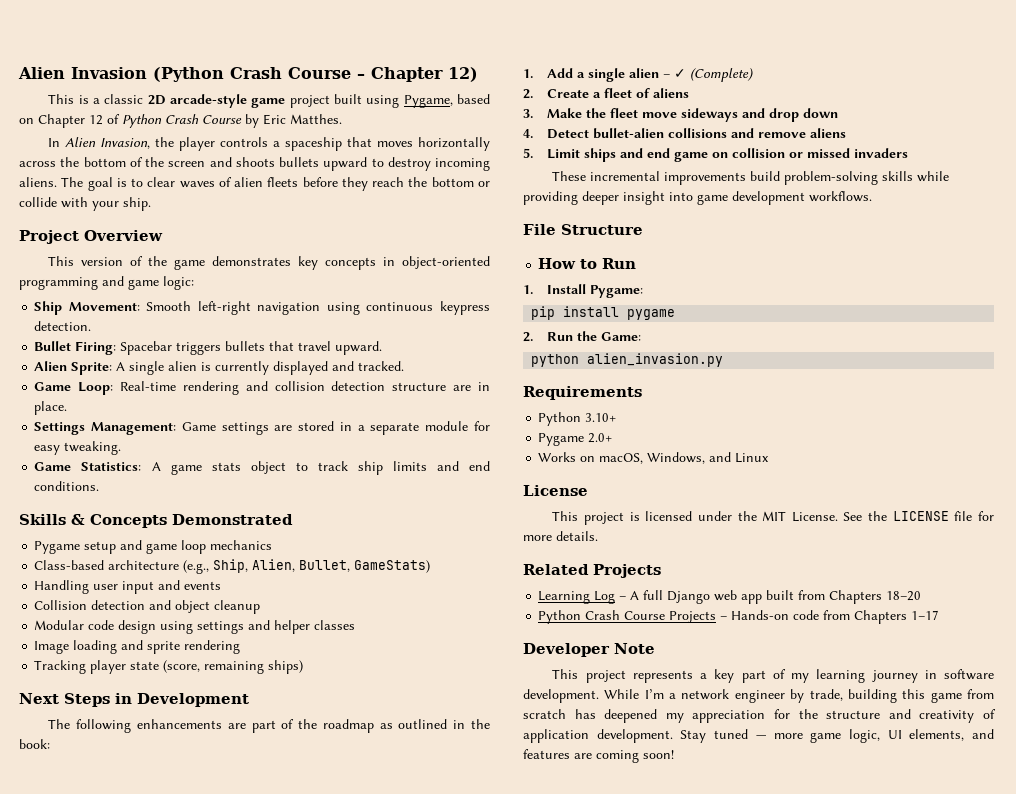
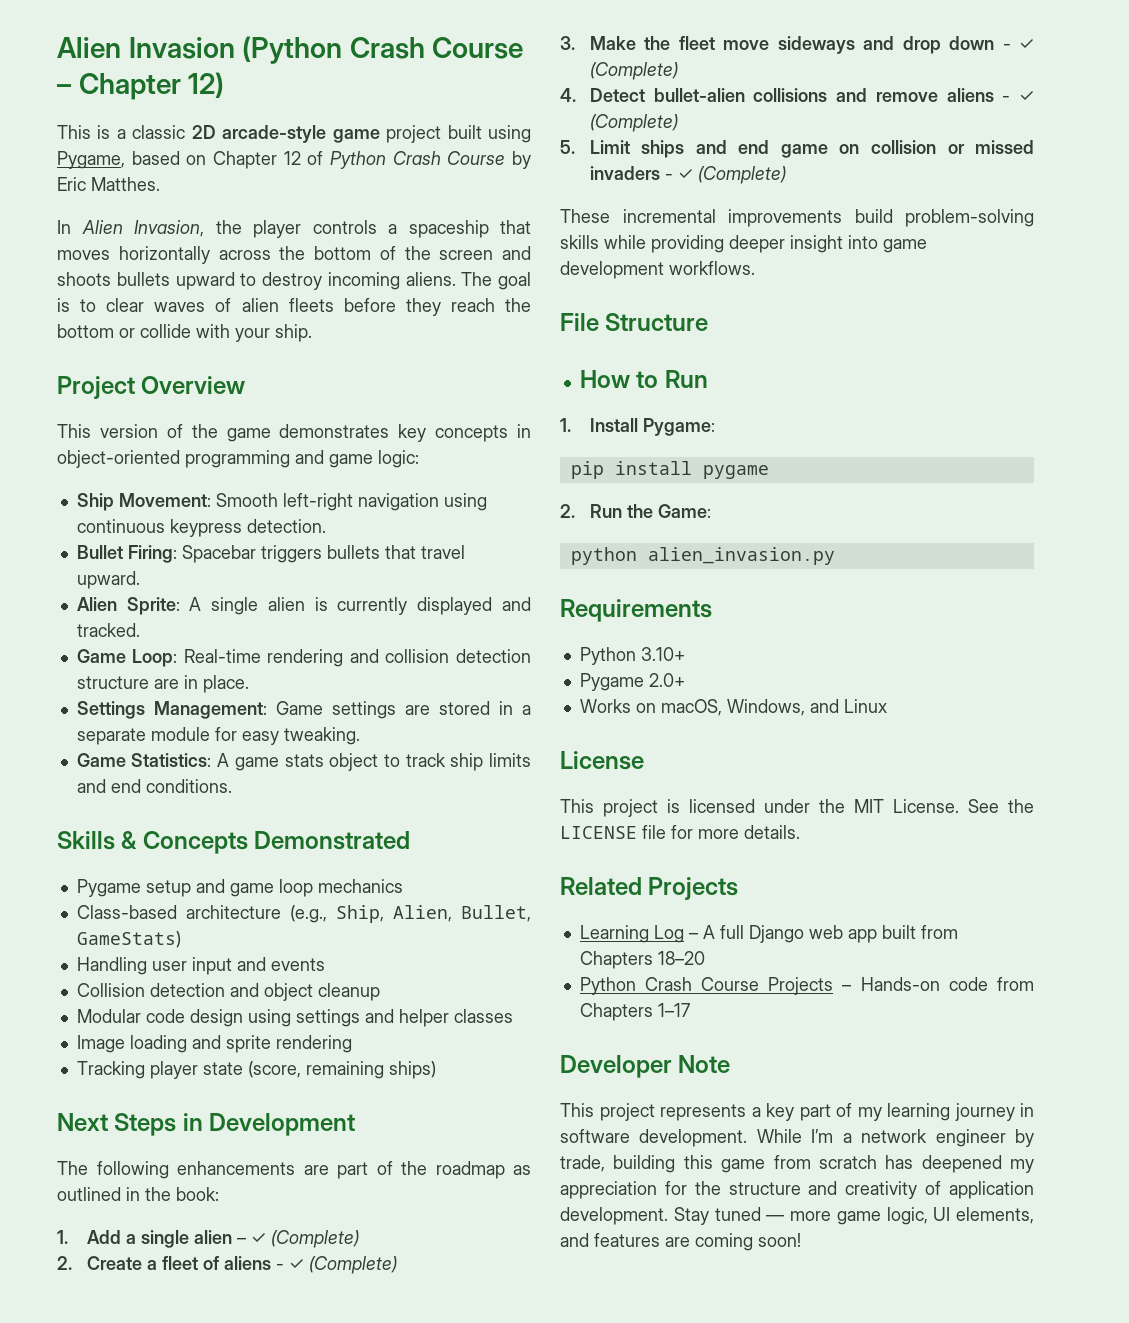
(689, 93) none -> [275,1256,397,1274] - ✓ (Complete)
(838, 113) none -> [1002,39,1034,50] [589,62,678,80] - ✓ (Complete)
(846, 133) none -> [1002,91,1034,102] [589,114,678,132] - ✓ (Complete)
(908, 153) none -> [664,166,786,184] - ✓ (Complete)

